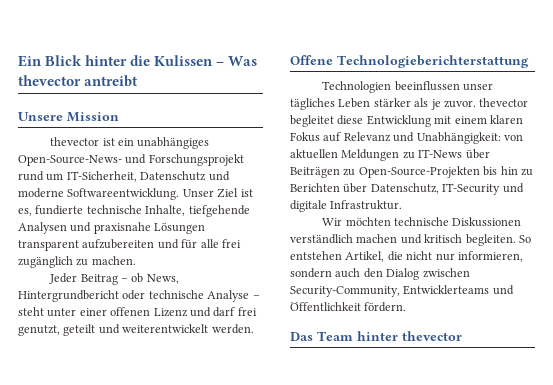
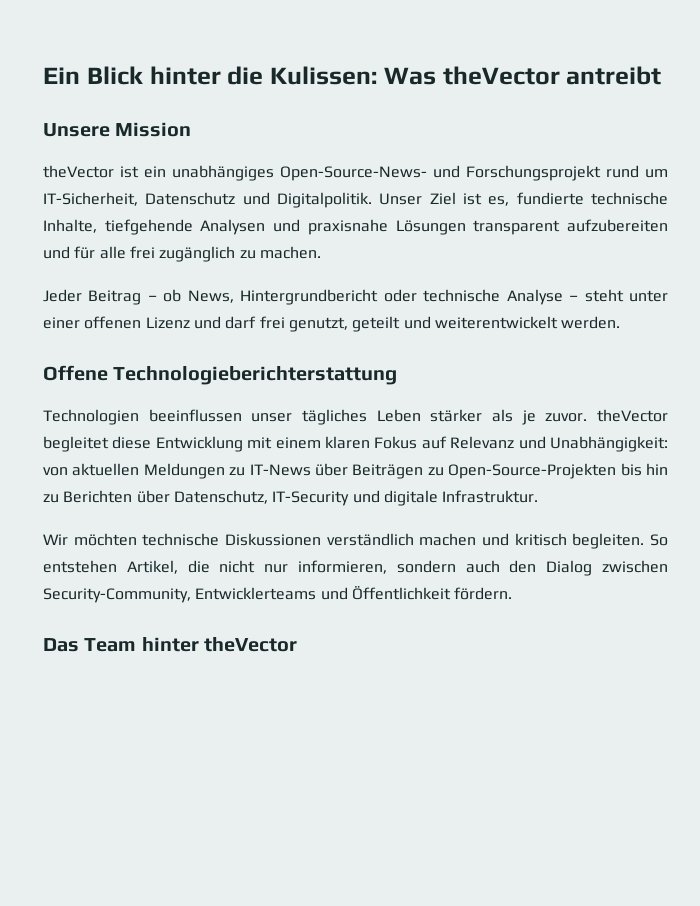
[154,55,258,66] [18,75,81,86] Kulissen – Was thevector -> [270,66,560,85] Kulissen: Was theVector
[50,137,100,146] thevector -> [43,165,114,178] theVector
[18,188,180,200] moderne Softwareentwicklung. -> [277,192,372,208] Digitalpolitik.
[479,98,529,107] thevector -> [597,409,669,422] theVector
[402,331,462,341] thevector -> [204,637,298,652] theVector

